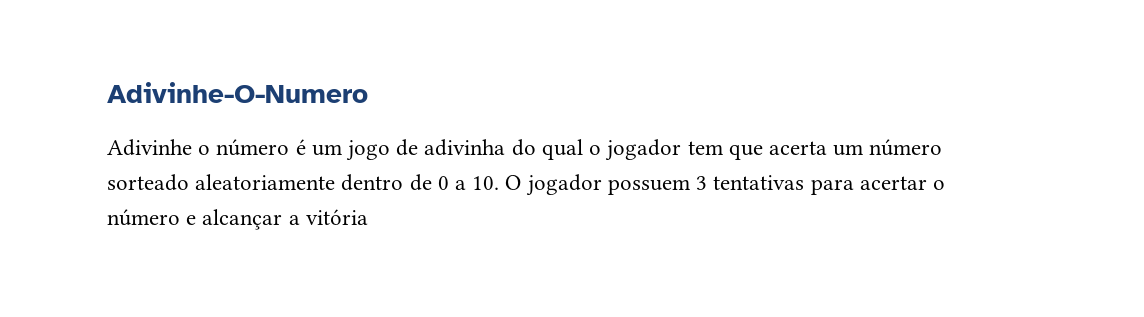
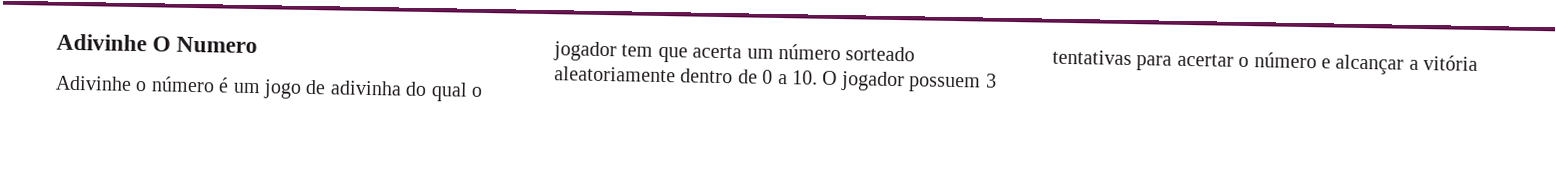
[107,82,368,103] Adivinhe-O-Numero -> [56,33,259,54] Adivinhe O Numero

